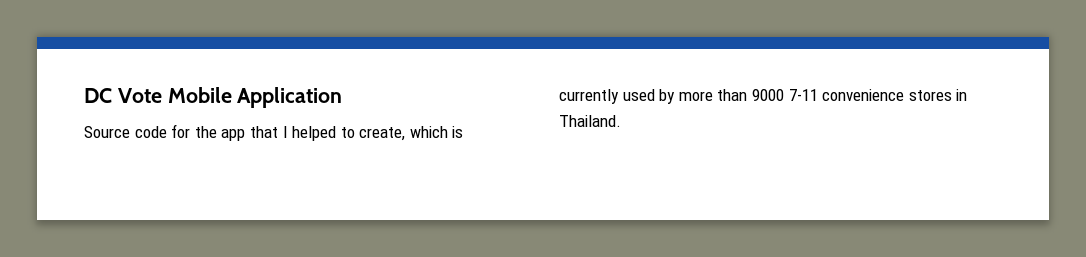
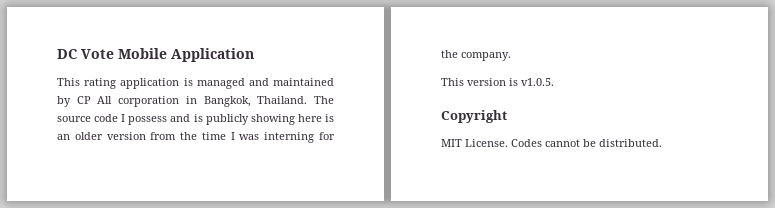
[84,124,464,141] [559,89,968,104] [559,115,621,127] Source code for the app that I helped to create, which is currently used by more than 9000 7-11 convenience stores in Thailand. -> [57,78,334,89] [57,96,334,107] [57,114,334,125] [57,132,335,143] [441,50,511,61] [441,78,554,86] [441,110,507,123] [441,139,662,147] This rating application is managed and maintained by CP All corporation in Bangkok, Thailand. The source code I possess and is publicly showing here is an older version from the time I was interning for the company. // This version is v1.0.5. // Copyright // MIT License. Codes cannot be distributed.

